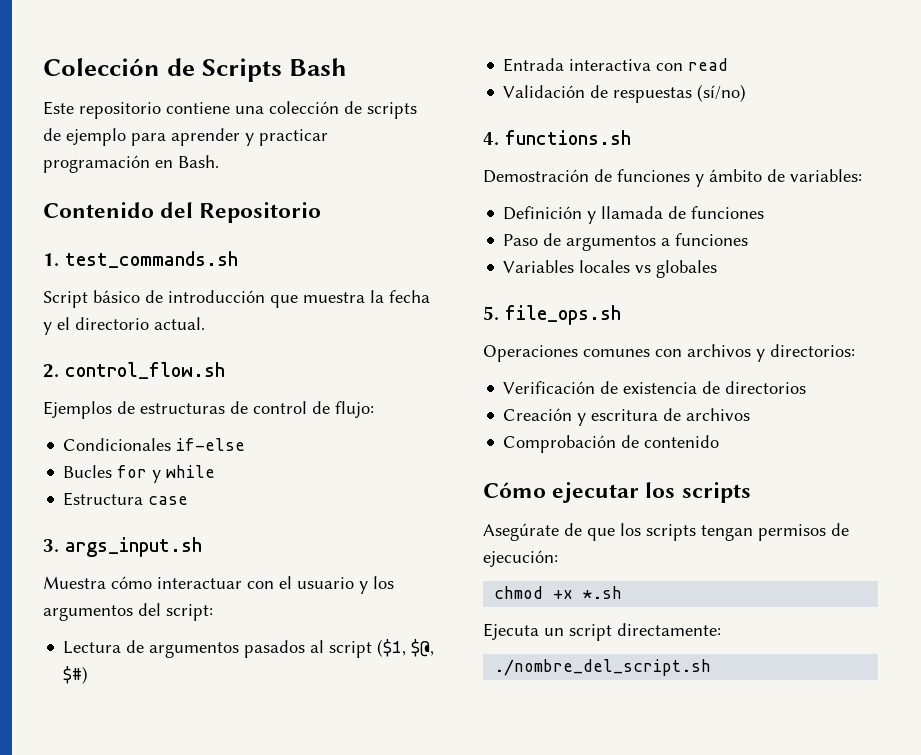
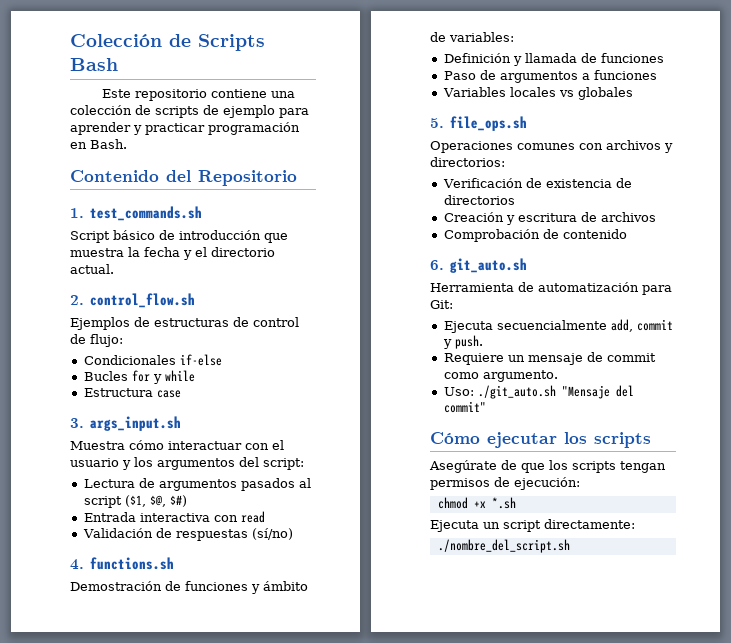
(720, 441) none -> [430,258,527,273] [430,282,672,295] [430,300,453,309] [443,319,673,333] [442,335,483,349] [443,352,656,365] [443,370,558,382] [443,385,634,399] [443,401,486,413] // 6. git_auto.sh // Herramienta de automatización para Git: // Ejecuta secuencialmente add, commit y push. // Requiere un mensaje de commit como argumento. // Uso: ./git_auto.sh "Mensaje del commit"

